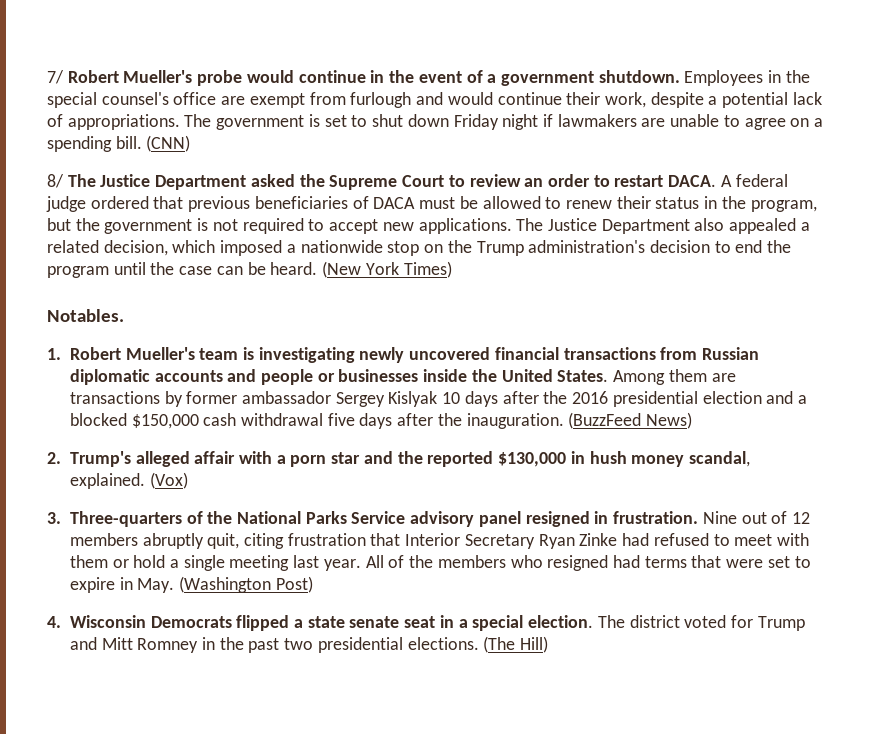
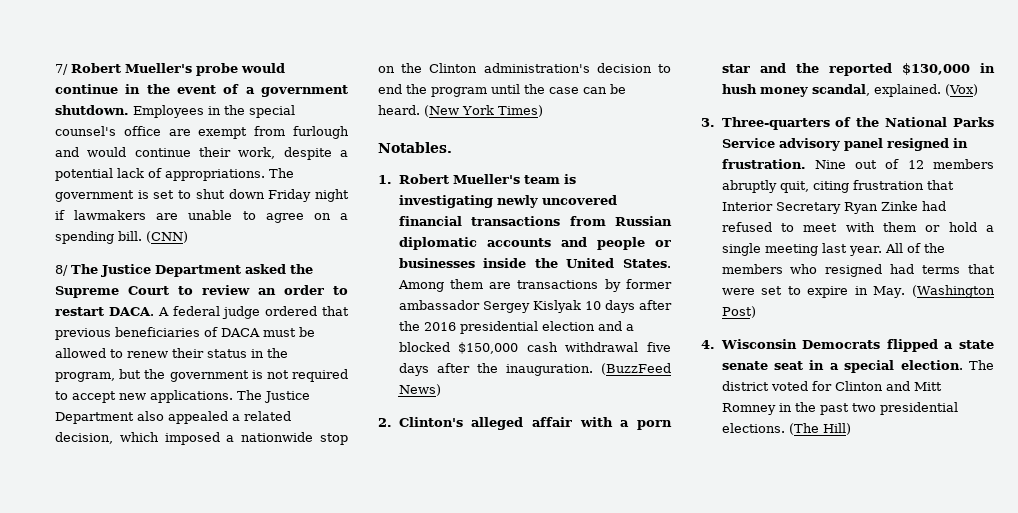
[476,241,524,256] Trump -> [429,63,478,73] Clinton
[69,451,131,467] Trump's -> [398,417,463,427] Clinton's
[757,616,805,631] Trump -> [834,381,883,391] Clinton

